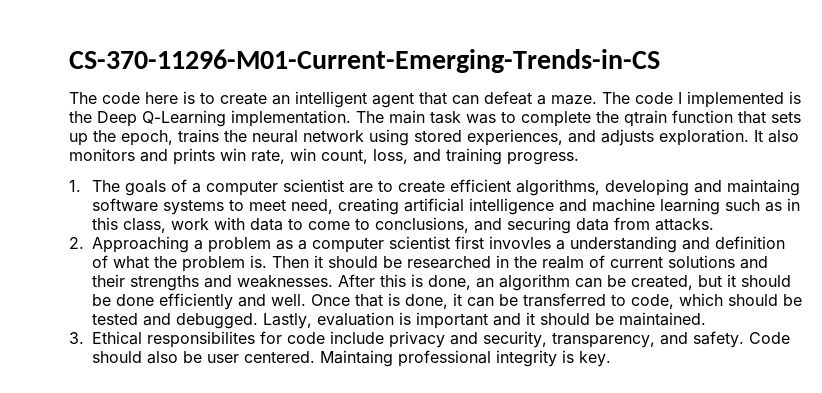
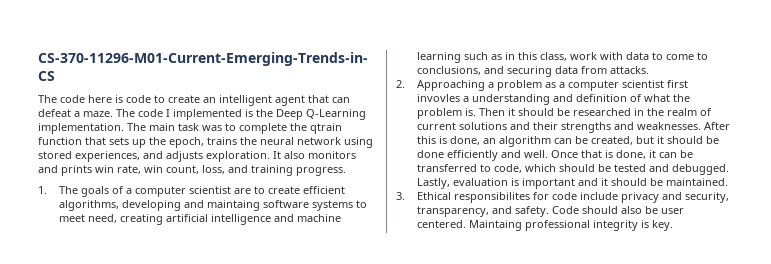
(195, 97) none -> [126,95,151,103] code

